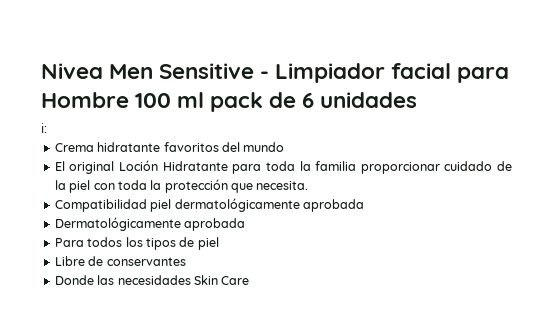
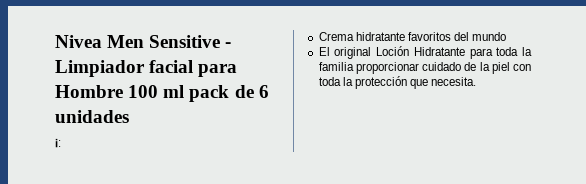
[54,198,364,212] [54,217,246,231] [54,237,219,250] [54,256,186,266] [54,275,250,285] // Compatibilidad piel dermatológicamente aprobada // Dermatológicamente aprobada // Para todos los tipos de piel // Libre de conservantes // Donde las necesidades Skin Care -> (477, 81) none

